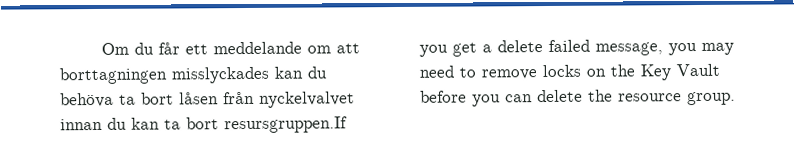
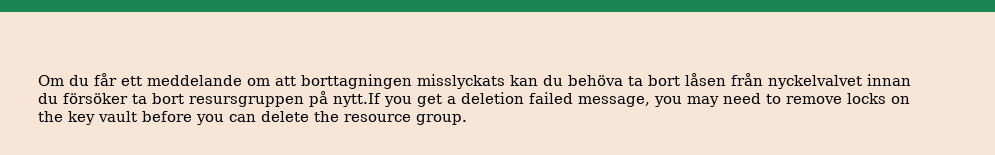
[171,66,270,84] misslyckades -> [417,74,505,89] misslyckats
[131,116,348,134] kan ta bort resursgruppen.If -> [63,91,381,107] försöker ta bort resursgruppen på nytt.If
[497,40,543,53] delete -> [461,92,524,104] deletion
[640,63,720,81] Key Vault -> [68,111,137,125] key vault

